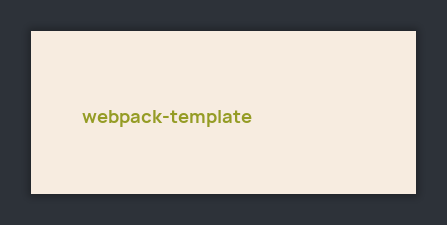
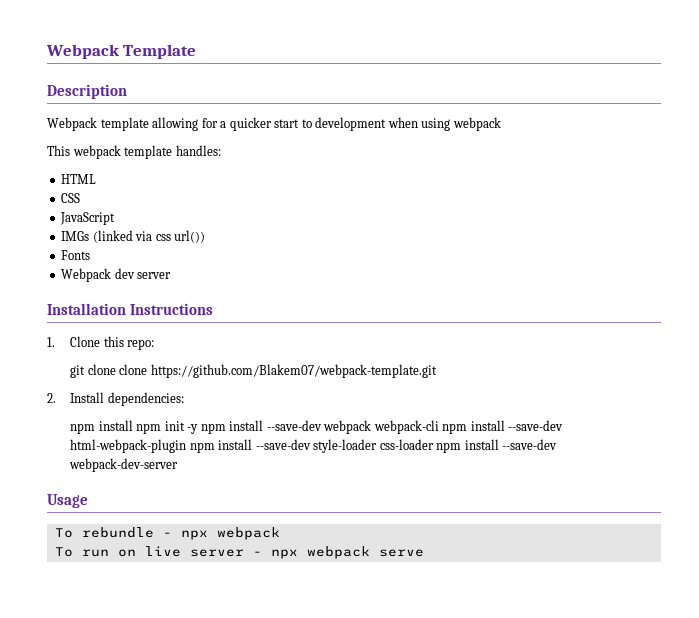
[82,110,252,127] webpack-template -> [46,44,197,59] [47,84,127,99] [47,117,501,131] [47,145,221,159] [61,174,97,184] [61,193,81,203] [60,212,116,225] [61,230,206,243] [61,250,91,260] [61,268,172,282] [47,303,214,315] [47,336,155,350] [70,364,437,378] [47,392,184,406] [70,420,564,434] [70,439,558,453] [69,458,179,472] [47,494,88,508] [54,527,280,540] [54,546,424,559] Webpack Template // Description // Webpack template allowing for a quicker start to development when using webpack // This webpack template handles: // HTML // CSS // JavaScript // IMGs (linked via css url()) // Fonts // Webpack dev server // Installation Instructions // 1. Clone this repo: // git clone clone https://github.com/Blakem07/webpack-template.git // 2. Install dependencies: // npm install npm init -y npm install --save-dev webpack webpack-cli npm install --save-dev html-webpack-plugin npm install --save-dev style-loader css-loader npm install --save-dev webpack-dev-server // Usage // To rebundle - npx webpack // To run on live server - npx webpack serve

